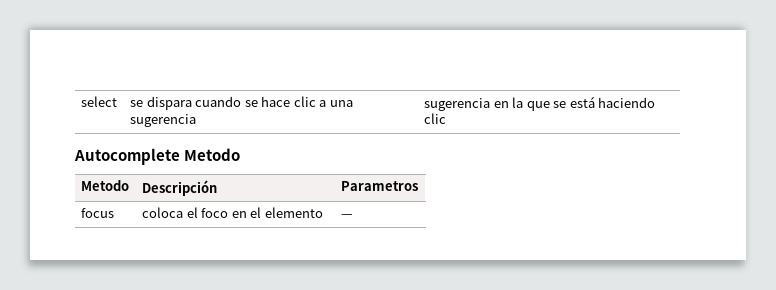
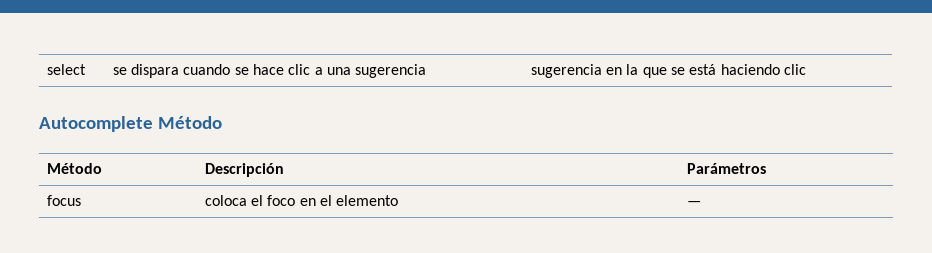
[184,148,241,161] [81,180,130,191] Metodo // Metodo -> [157,116,222,129] [46,163,102,174] Método // Método
[341,181,419,191] Parametros -> [686,163,766,174] Parámetros

